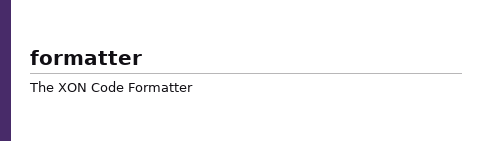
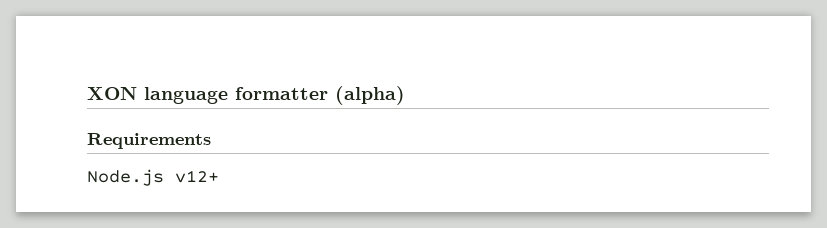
(30, 57) none -> [87,87,228,104] XON language
[29,81,193,92] // The XON Code Formatter -> [335,86,405,105] [87,133,211,149] [87,169,219,186] (alpha) // Requirements // Node.js v12+

